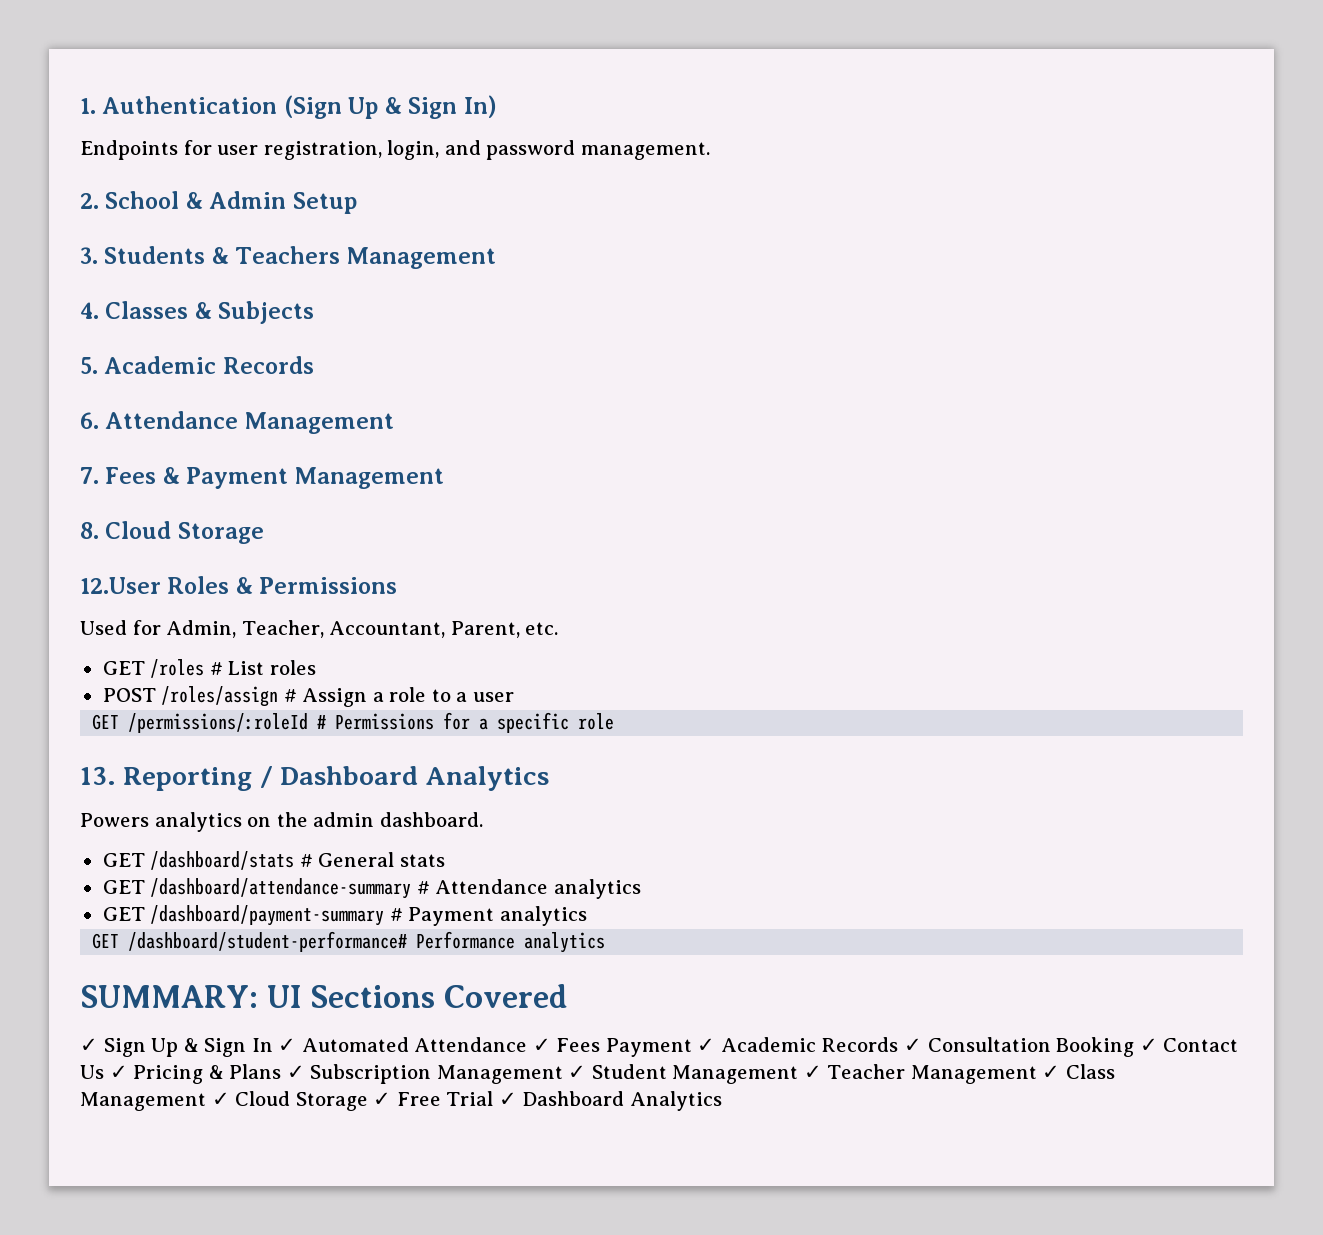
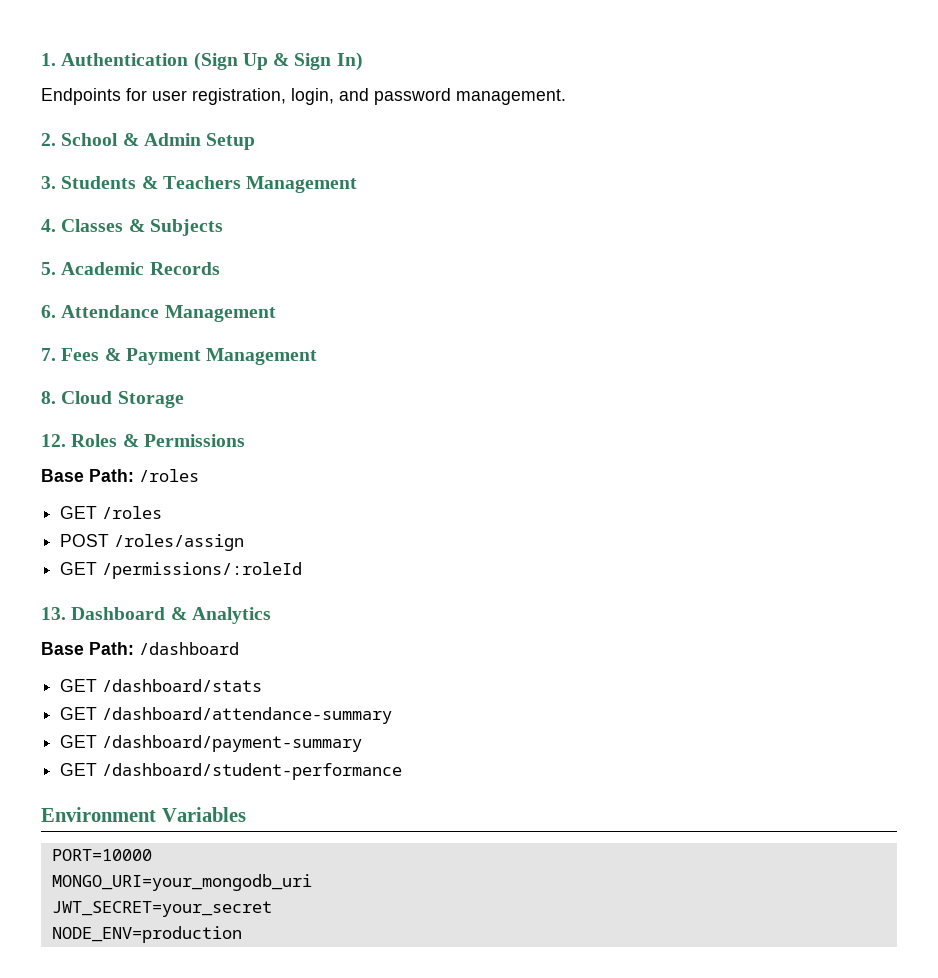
[80,577,161,594] 12.User -> [41,434,66,447] 12.
[80,620,559,638] Used for Admin, Teacher, Accountant, Parent, etc. -> [41,469,199,482] Base Path: /roles
[209,660,316,675] # List roles -> (163, 512) none
[283,687,514,707] [92,712,615,733] [80,766,549,791] [80,812,483,832] # Assign a role to a user // GET /permissions/:roleId # Permissions for a specific role // 13. Reporting / Dashboard Analytics // Powers analytics on the admin dashboard. -> [60,562,303,579] [41,607,271,624] [41,642,239,655] // GET /permissions/:roleId // 13. Dashboard & Analytics // Base Path: /dashboard
[299,852,445,867] # General stats -> (263, 685) none
[416,879,641,899] # Attendance analytics -> (393, 715) none
[389,906,587,926] [92,931,606,953] [80,984,568,1008] [80,1037,1239,1057] [80,1064,1116,1084] [80,1091,722,1111] # Payment analytics // GET /dashboard/student-performance# Performance analytics // SUMMARY: UI Sections Covered // ✓ Sign Up & Sign In ✓ Automated Attendance ✓ Fees Payment ✓ Academic Records ✓ Consultation Booking ✓ Contact Us ✓ Pricing & Plans ✓ Subscription Management ✓ Student Management ✓ Teacher Management ✓ Class Management ✓ Cloud Storage ✓ Free Trial ✓ Dashboard Analytics -> [60,763,403,780] [41,807,246,822] [51,849,152,861] [51,874,312,891] [51,901,272,917] [51,926,242,943] // GET /dashboard/student-performance // Environment Variables // PORT=10000 // MONGO_URI=your_mongodb_uri // JWT_SECRET=your_secret // NODE_ENV=production

